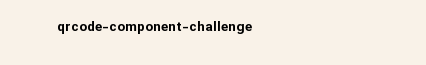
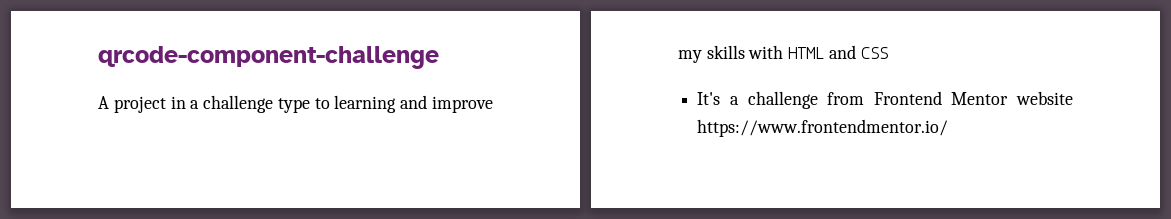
(252, 27) none -> [98,95,493,113] [678,45,888,63] [697,91,1073,109] [697,119,949,137] // A project in a challenge type to learning and improve my skills with HTML and CSS // It's a challenge from Frontend Mentor website https://www.frontendmentor.io/

